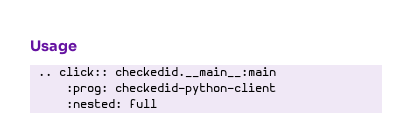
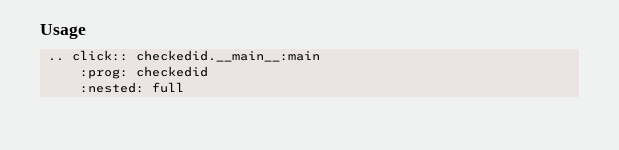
[114,83,276,95] checkedid-python-client -> [135,66,208,77] checkedid

